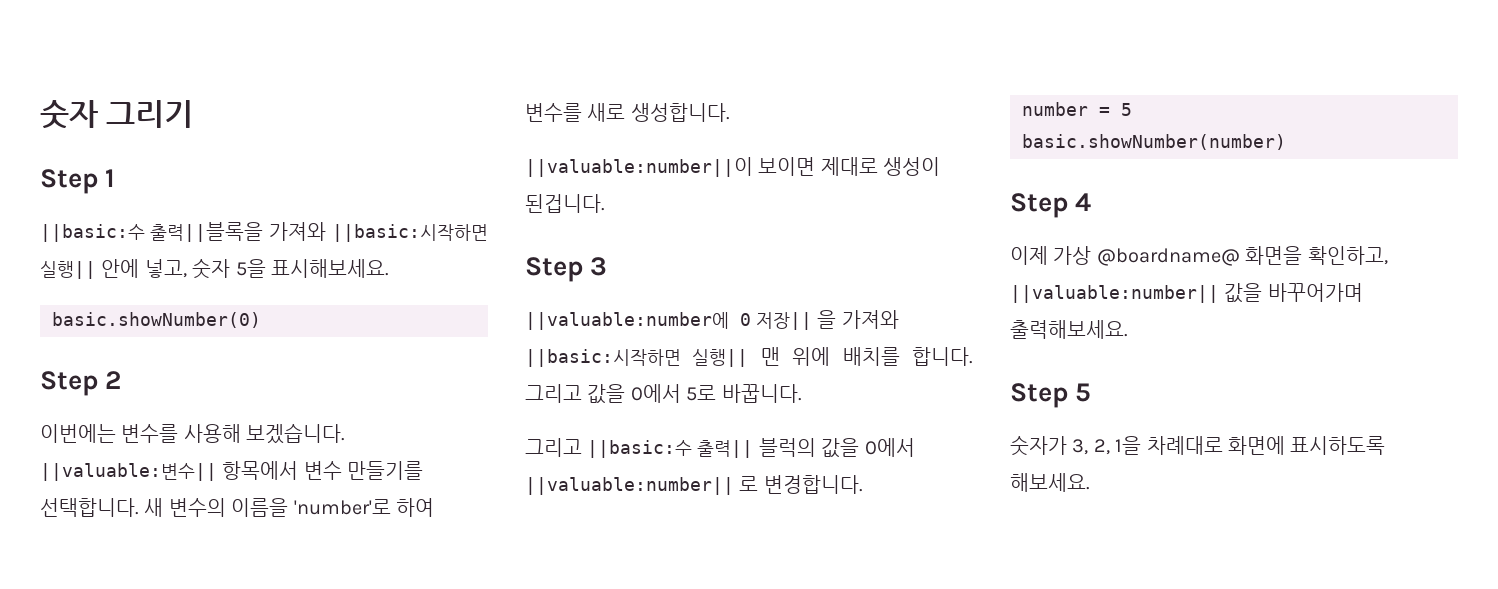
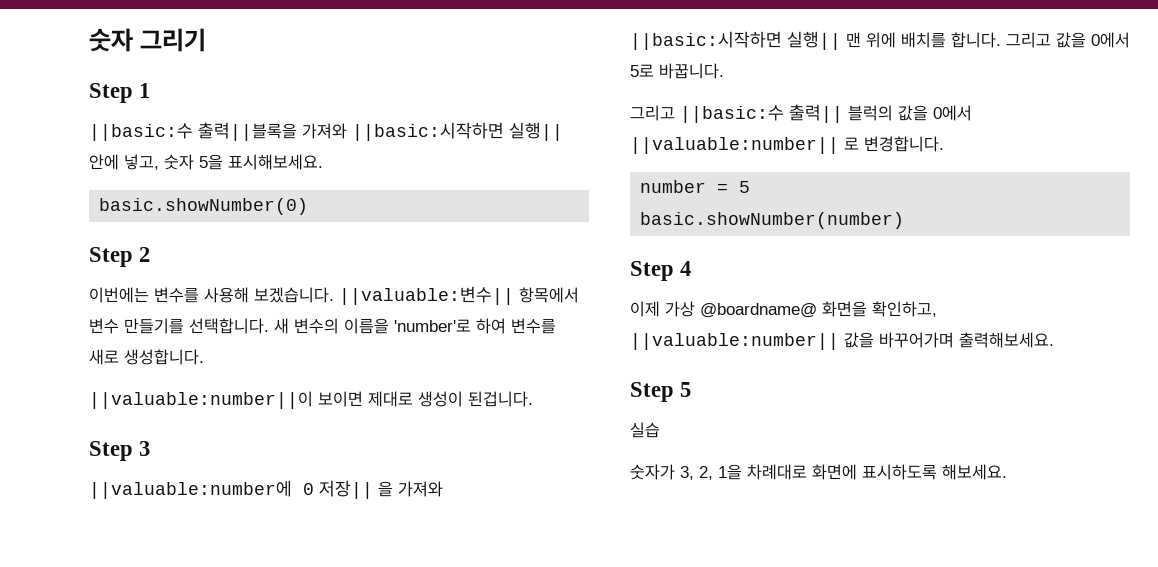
(1092, 392) none -> [630,422,660,438] // 실습

